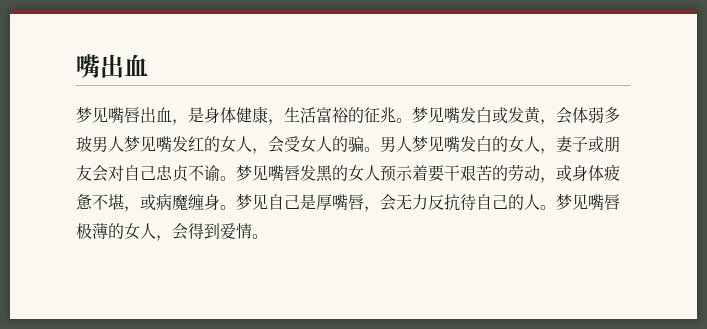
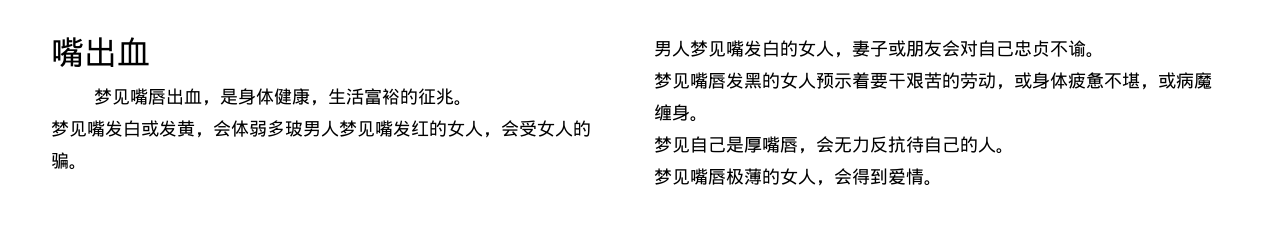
(412, 120) none -> (473, 103) //
(380, 149) none -> (87, 167) //
(236, 178) none -> (1104, 55) //
(236, 207) none -> (708, 119) //
(556, 207) none -> (1014, 151) //

